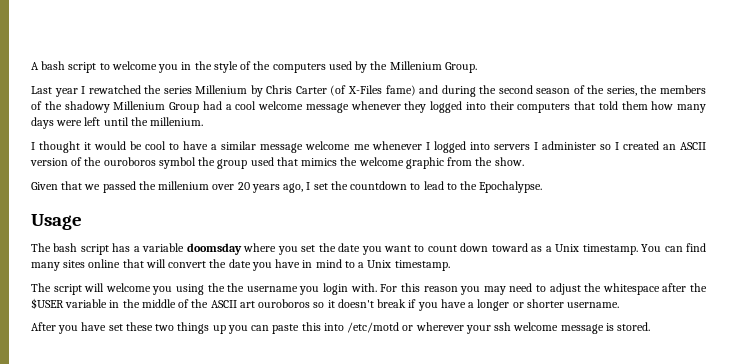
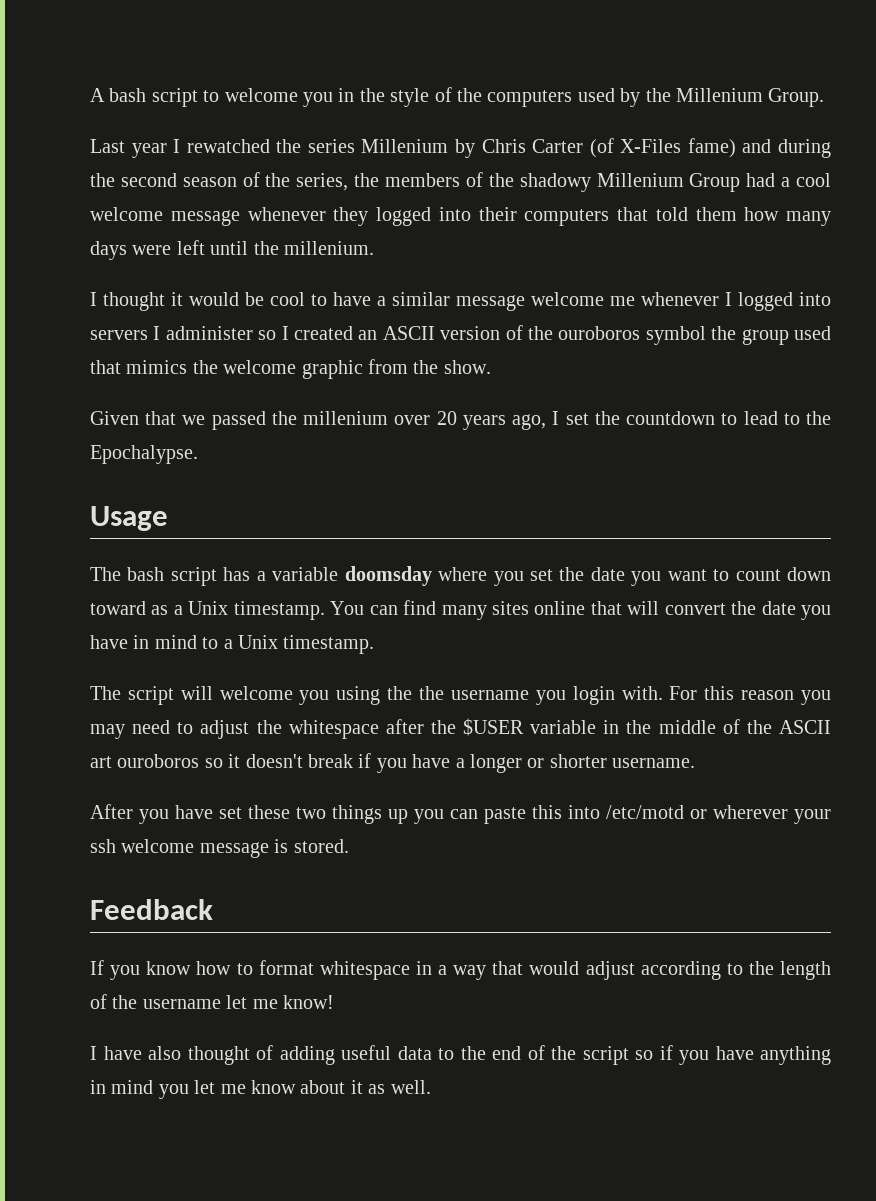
(651, 326) none -> [90,899,213,920] [90,960,831,980] [90,994,334,1009] [90,1045,831,1065] [90,1080,431,1099] // Feedback // If you know how to format whitespace in a way that would adjust according to the length of the username let me know! // I have also thought of adding useful data to the end of the script so if you have anything in mind you let me know about it as well.

